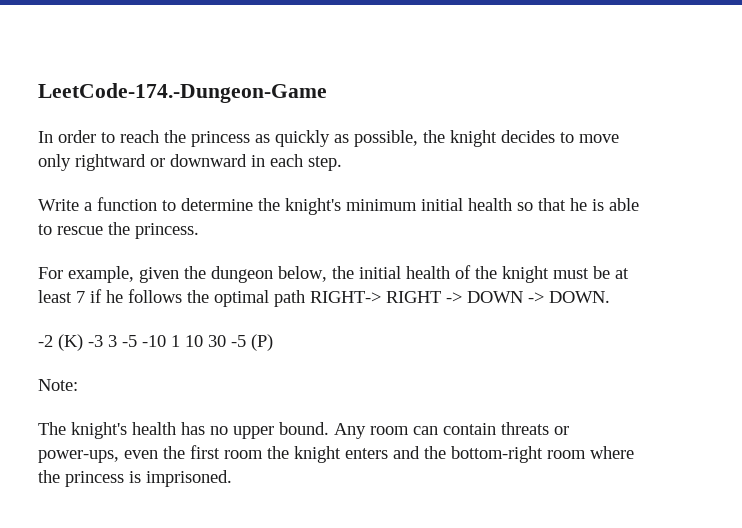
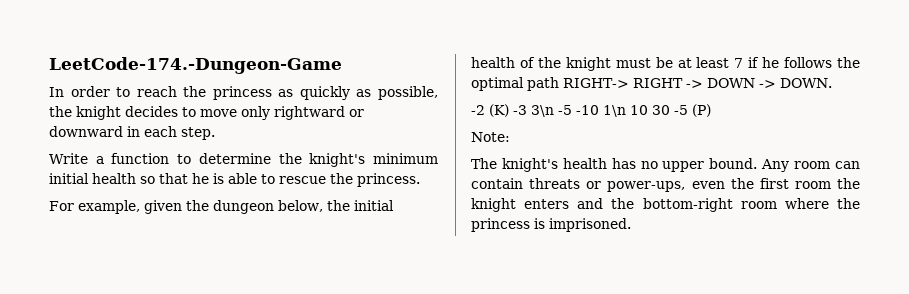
[108,335,117,347] 3 -> [531,105,554,117] 3\n
[171,335,180,347] 1 -> [603,105,626,117] 1\n

